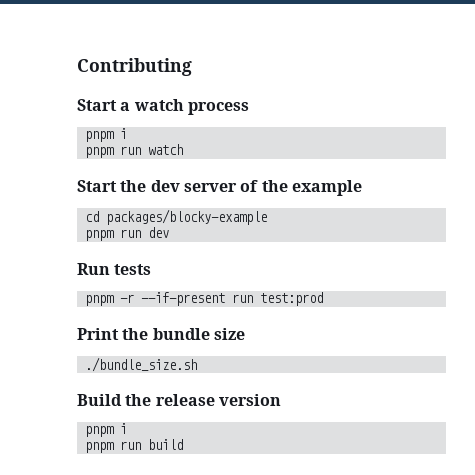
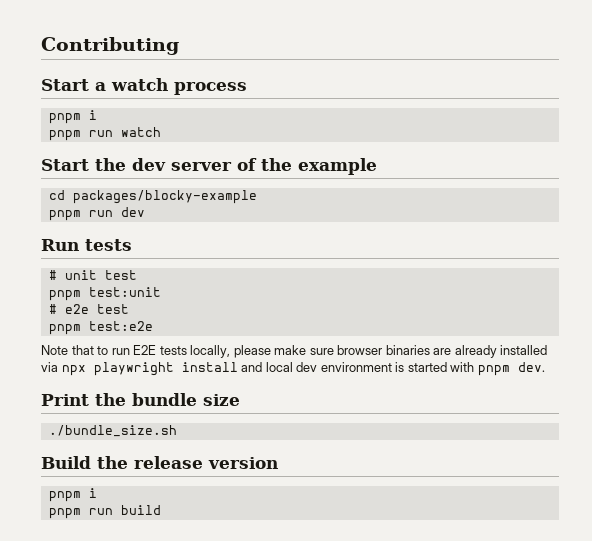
[85,292,324,306] pnpm -r --if-present run test:prod -> [48,270,137,280] [48,287,161,301] [48,304,129,314] [48,321,153,335] [41,345,548,358] [41,362,545,376] # unit test // pnpm test:unit // # e2e test // pnpm test:e2e // Note that to run E2E tests locally, please make sure browser binaries are already installed via npx playwright install and local dev environment is started with pnpm dev.

